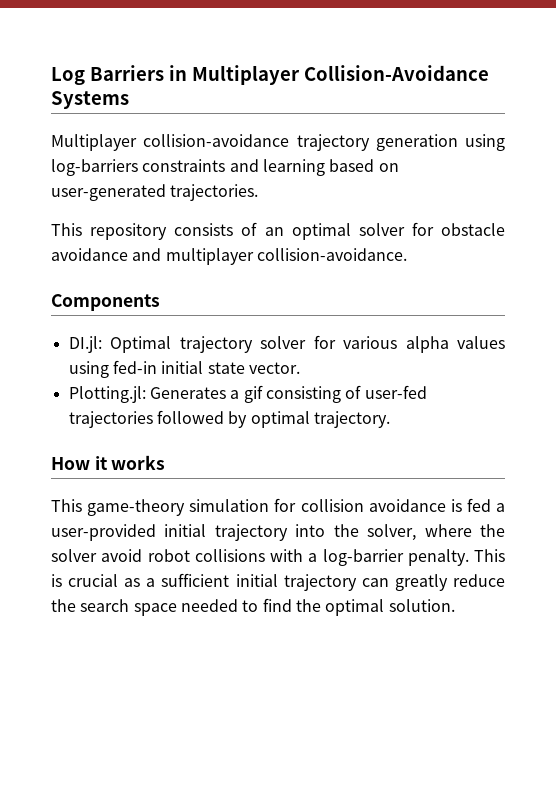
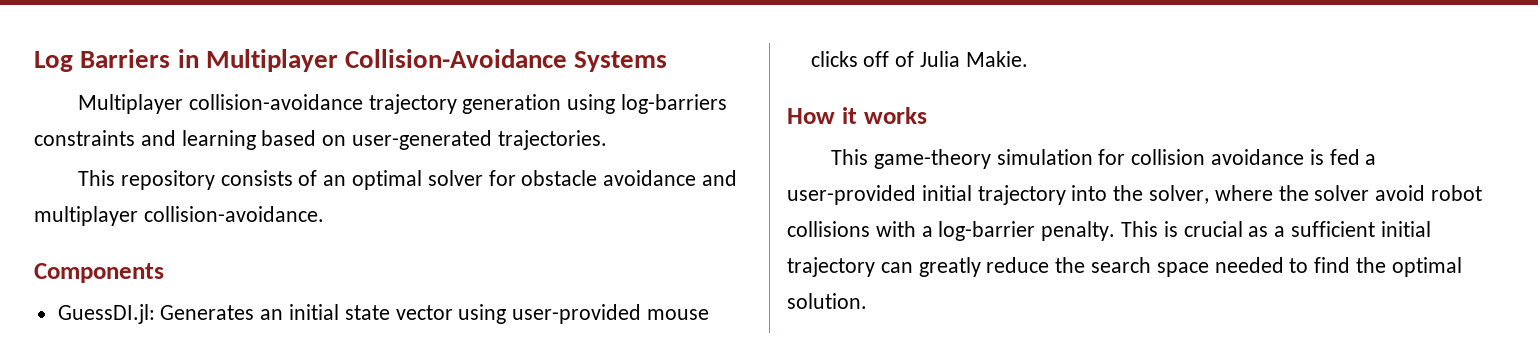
[68,335,505,353] [68,360,300,378] [68,385,427,403] [68,410,390,428] DI.jl: Optimal trajectory solver for various alpha values using fed-in initial state vector. // Plotting.jl: Generates a gif consisting of user-fed trajectories followed by optimal trajectory. -> [57,304,710,324] [810,51,1028,67] GuessDI.jl: Generates an initial state vector using user-provided mouse clicks off of Julia Makie.

